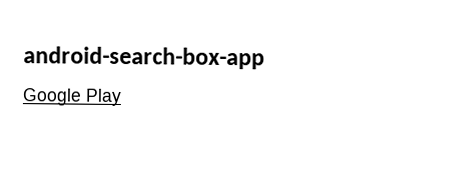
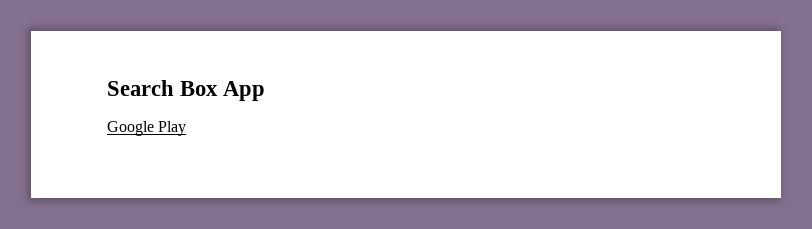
[23,46,265,70] android-search-box-app -> [107,80,266,101] Search Box App

